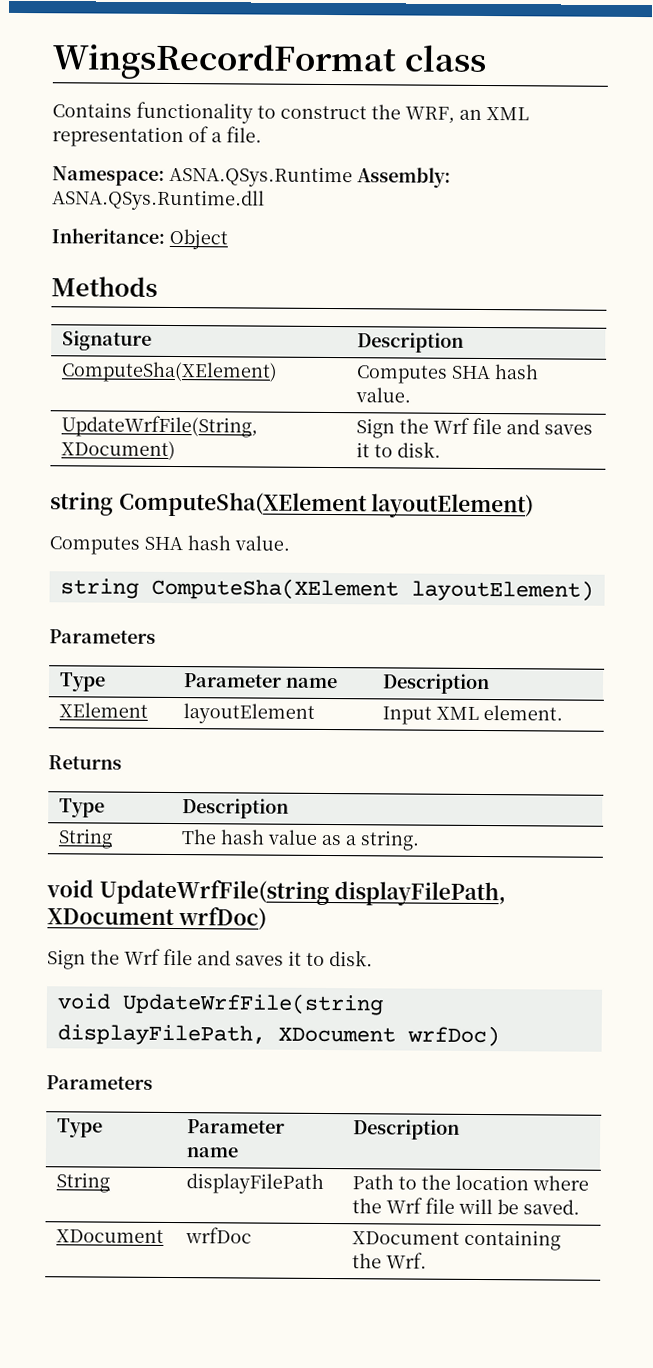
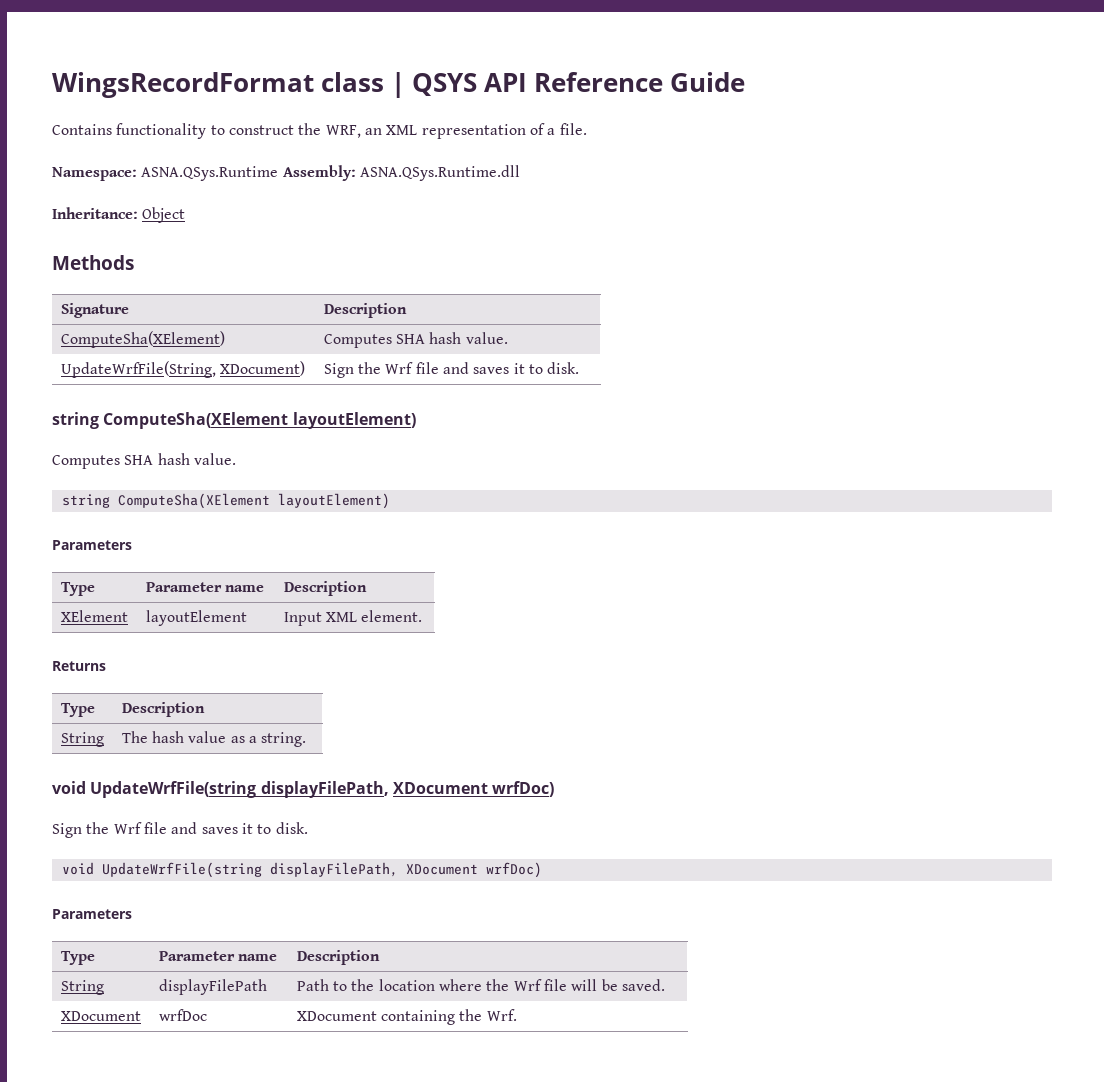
(487, 58) none -> [390,72,745,98] | QSYS API Reference Guide

